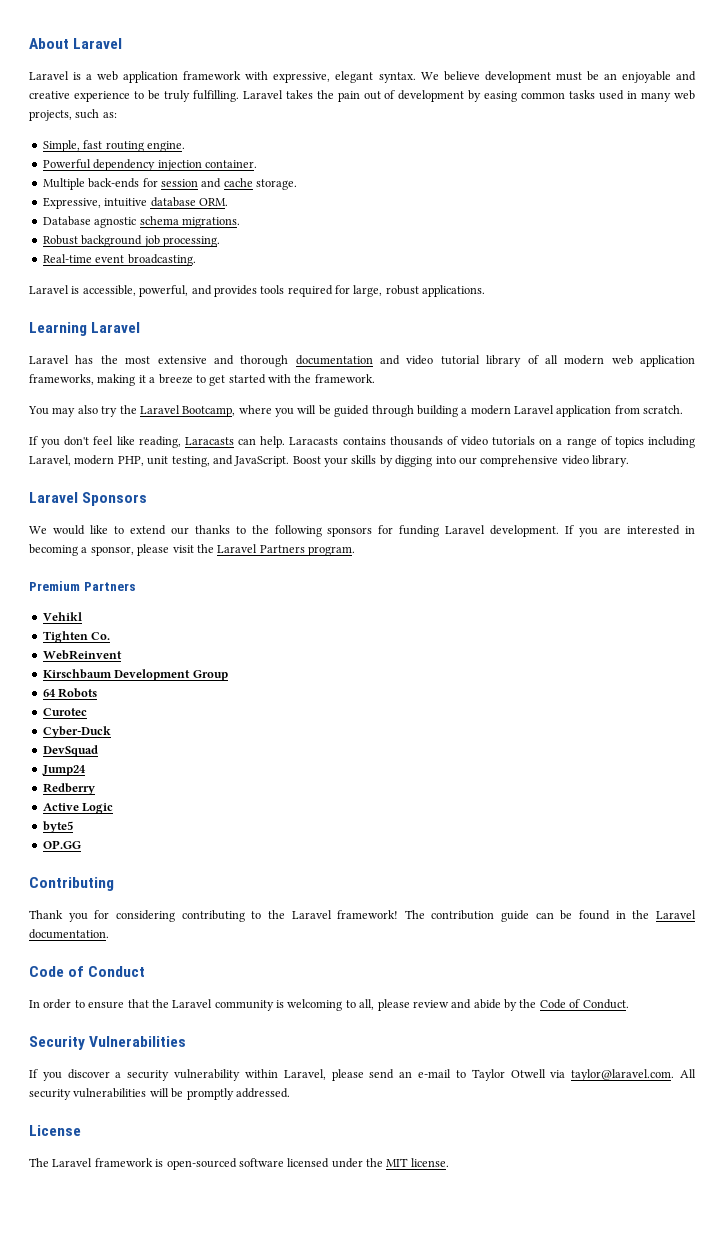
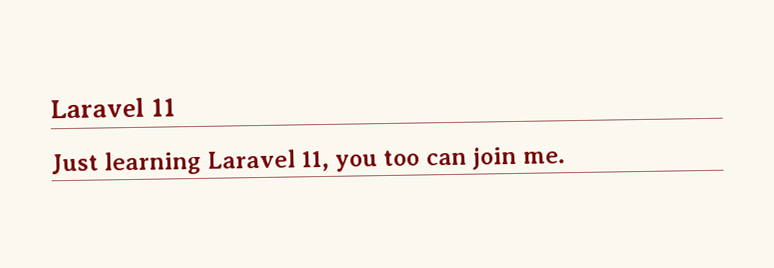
[29,38,123,49] [29,71,696,83] [29,90,696,102] [29,109,117,121] [42,140,185,152] [42,159,257,171] [42,178,297,190] [42,197,228,209] [42,216,240,228] [42,235,220,247] [42,254,196,266] [29,285,486,297] [29,322,141,336] [29,355,695,367] [29,374,375,386] [28,405,684,417] [29,436,695,448] [29,455,629,467] [29,492,148,506] [29,525,695,537] [29,544,355,556] [29,581,136,591] [42,612,82,621] [42,631,111,643] [42,650,122,660] [42,669,228,681] [42,688,98,698] [42,708,87,716] [42,726,111,738] [42,745,98,757] [41,765,86,776] [42,783,95,795] [42,803,114,814] [42,821,73,833] [42,840,81,849] [29,877,114,891] [29,910,696,922] [29,929,109,939] [29,966,146,977] [29,999,629,1011] [29,1036,187,1050] [29,1069,697,1081] [29,1088,290,1100] [29,1125,81,1136] [29,1158,449,1170] About Laravel // Laravel is a web application framework with expressive, elegant syntax. We believe development must be an enjoyable and creative experience to be truly fulfilling. Laravel takes the pain out of development by easing common tasks used in many web projects, such as: // Simple, fast routing engine. // Powerful dependency injection container. // Multiple back-ends for session and cache storage. // Expressive, intuitive database ORM. // Database agnostic schema migrations. // Robust background job processing. // Real-time event broadcasting. // Laravel is accessible, powerful, and provides tools required for large, robust applications. // Learning Laravel // Laravel has the most extensive and thorough documentation and video tutorial library of all modern web application frameworks, making it a breeze to get started with the framework. // You may also try the Laravel Bootcamp, where you will be guided through building a modern Laravel application from scratch. // If you don't feel like reading, Laracasts can help. Laracasts contains thousands of video tutorials on a range of topics including Laravel, modern PHP, unit testing, and JavaScript. Boost your skills by digging into our comprehensive video library. // Laravel Sponsors // We would like to extend our thanks to the following sponsors for funding Laravel development. If you are interested in becoming a sponsor, please visit the Laravel Partners program. // Premium Partners // Vehikl // Tighten Co. // WebReinvent // Kirschbaum Development Group // 64 Robots // Curotec // Cyber-Duck // DevSquad // Jump24 // Redberry // Active Logic // byte5 // OP.GG // Contributing // Thank you for considering contributing to the Laravel framework! The contribution guide can be found in the Laravel documentation. // Code of Conduct // In order to ensure that the Laravel community is welcoming to all, please review and abide by the Code of Conduct. // Security Vulnerabilities // If you discover a security vulnerability within Laravel, please send an e-mail to Taylor Otwell via taylor@laravel.com. All security vulnerabilities will be promptly addressed. // License // The Laravel framework is open-sourced software licensed under the MIT license. -> [50,97,177,119] [51,146,565,176] Laravel 11 // Just learning Laravel 11, you too can join me.

